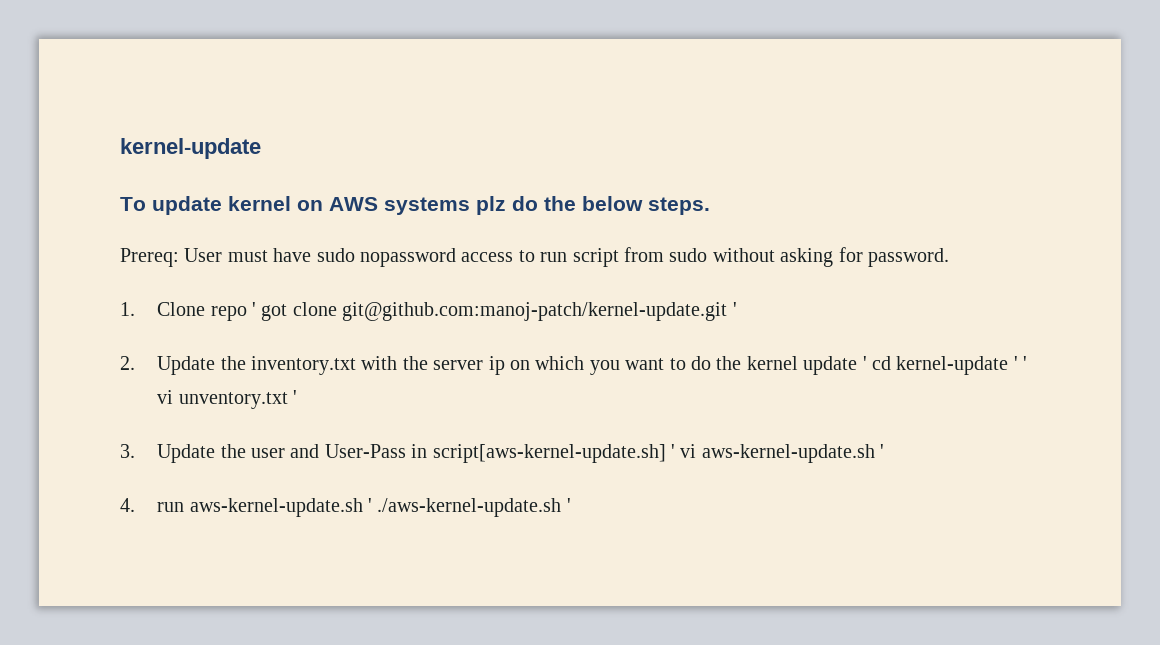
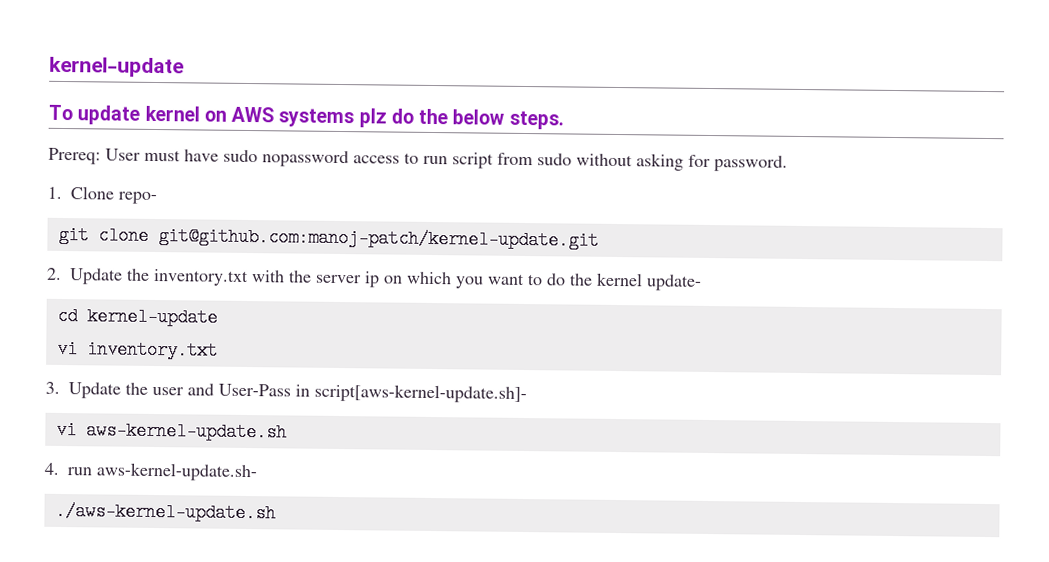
[210,302,288,321] repo ' got -> [118,191,157,205] [57,225,89,245] repo- // git
[732,302,737,316] ' -> (599, 238) none
[803,356,867,375] update ' -> [646,274,702,291] update- //
[1013,356,1028,370] [157,390,297,409] ' ' vi unventory.txt ' -> [56,339,218,360] // vi inventory.txt
[432,444,675,463] script[aws-kernel-update.sh] ' -> [314,383,527,404] script[aws-kernel-update.sh]- //
[880,444,885,458] ' -> (287, 431) none
[189,498,571,517] aws-kernel-update.sh ' ./aws-kernel-update.sh ' -> [96,462,258,482] [54,501,276,523] aws-kernel-update.sh- // ./aws-kernel-update.sh

